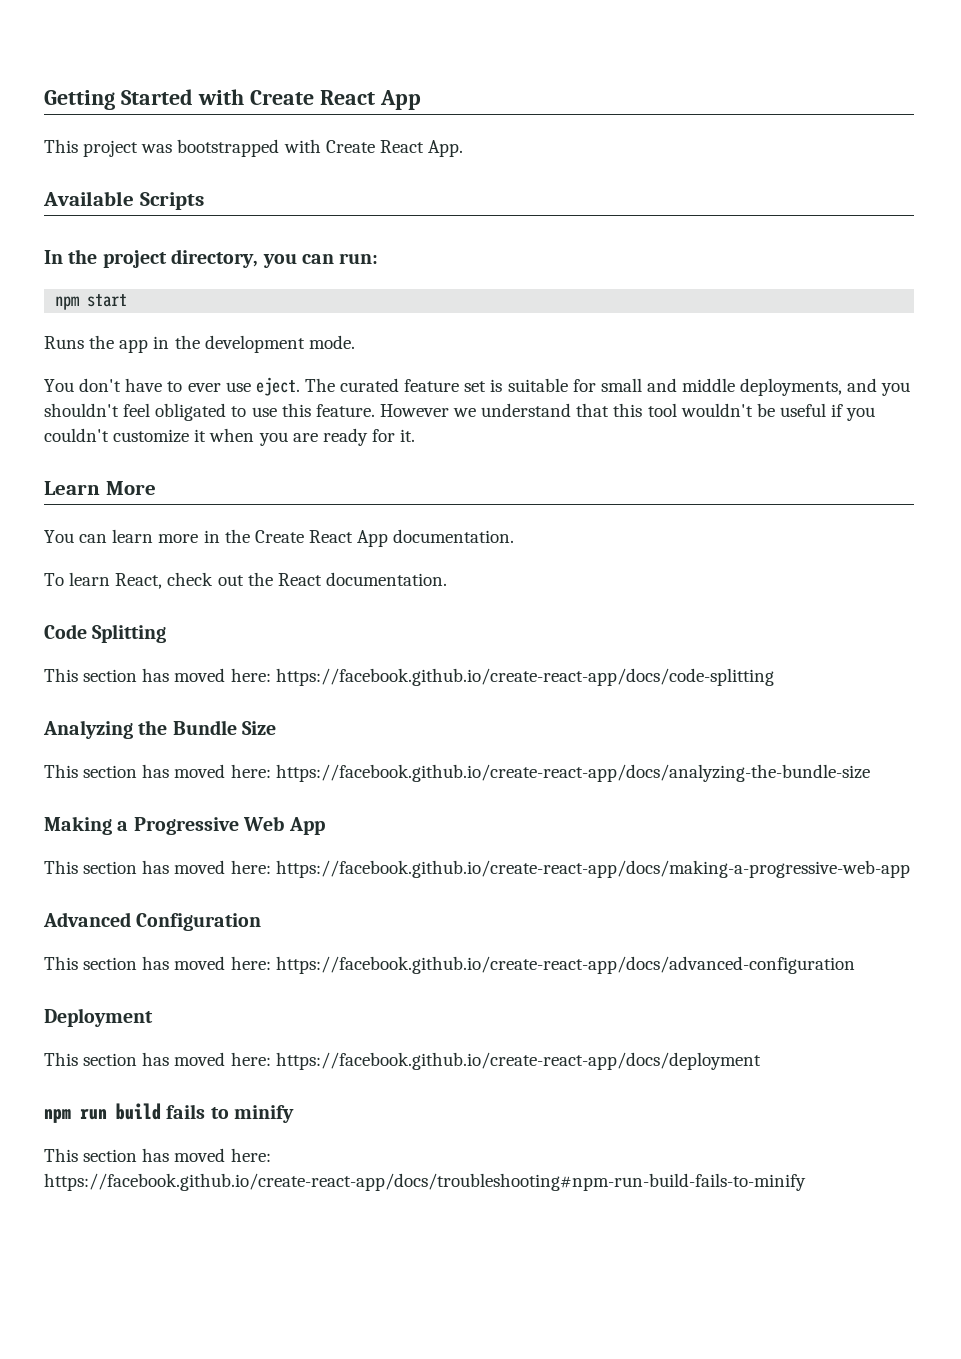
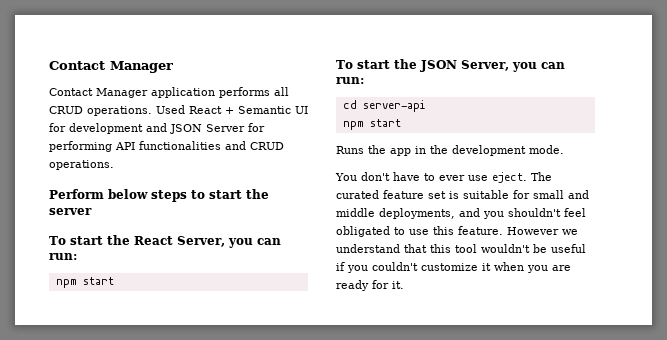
[44,89,421,110] [44,139,463,157] [43,191,204,210] [44,249,259,268] Getting Started with Create React App // This project was bootstrapped with Create React App. // Available Scripts // In the project directory, -> [49,61,173,73] [49,87,289,98] [49,105,308,116] [49,123,265,134] [49,141,284,152] [49,160,114,170] [49,189,269,202] [49,208,92,215] [49,235,225,247] Contact Manager // Contact Manager application performs all CRUD operations. Used React + Semantic UI for development and JSON Server for performing API functionalities and CRUD operations. // Perform below steps to start the server // To start the React Server,
(128, 300) none -> [336,59,565,72] [336,77,364,84] [342,100,426,112] [342,119,401,130] // To start the JSON Server, you can run: // cd server-api // npm start
[44,481,156,495] [44,529,515,547] [44,572,447,589] [44,624,167,643] [44,668,774,686] [43,720,277,739] [44,764,870,782] [44,816,325,835] [44,860,910,878] [43,912,262,931] [44,956,855,974] [44,1008,153,1027] [44,1052,761,1070] [44,1103,295,1123] [44,1148,271,1162] [44,1173,806,1191] // Learn More // You can learn more in the Create React App documentation. // To learn React, check out the React documentation. // Code Splitting // This section has moved here: https://facebook.github.io/create-react-app/docs/code-splitting // Analyzing the Bundle Size // This section has moved here: https://facebook.github.io/create-react-app/docs/analyzing-the-bundle-size // Making a Progressive Web App // This section has moved here: https://facebook.github.io/create-react-app/docs/making-a-progressive-web-app // Advanced Configuration // This section has moved here: https://facebook.github.io/create-react-app/docs/advanced-configuration // Deployment // This section has moved here: https://facebook.github.io/create-react-app/docs/deployment // npm run build fails to minify // This section has moved here: https://facebook.github.io/create-react-app/docs/troubleshooting#npm-run-build-fails-to-minify -> (404, 285) none

